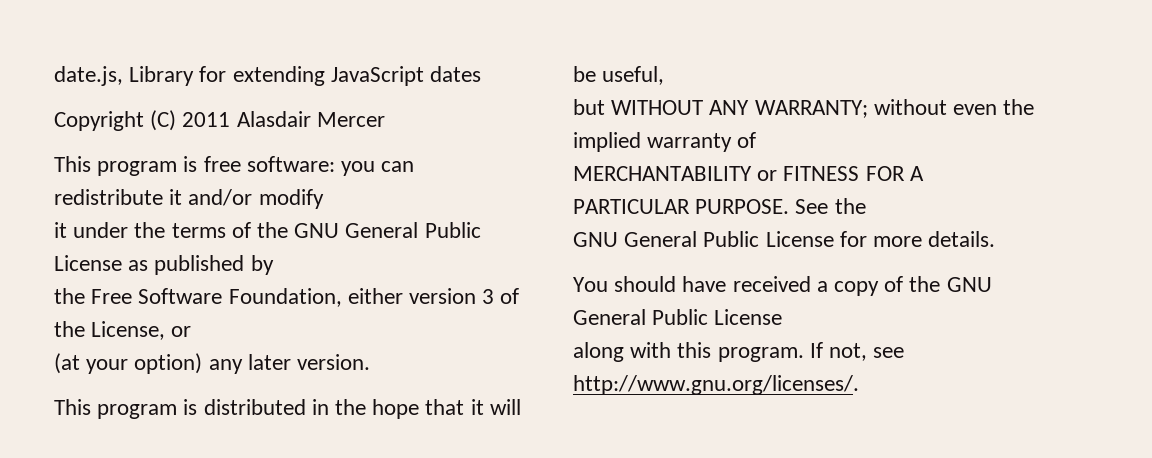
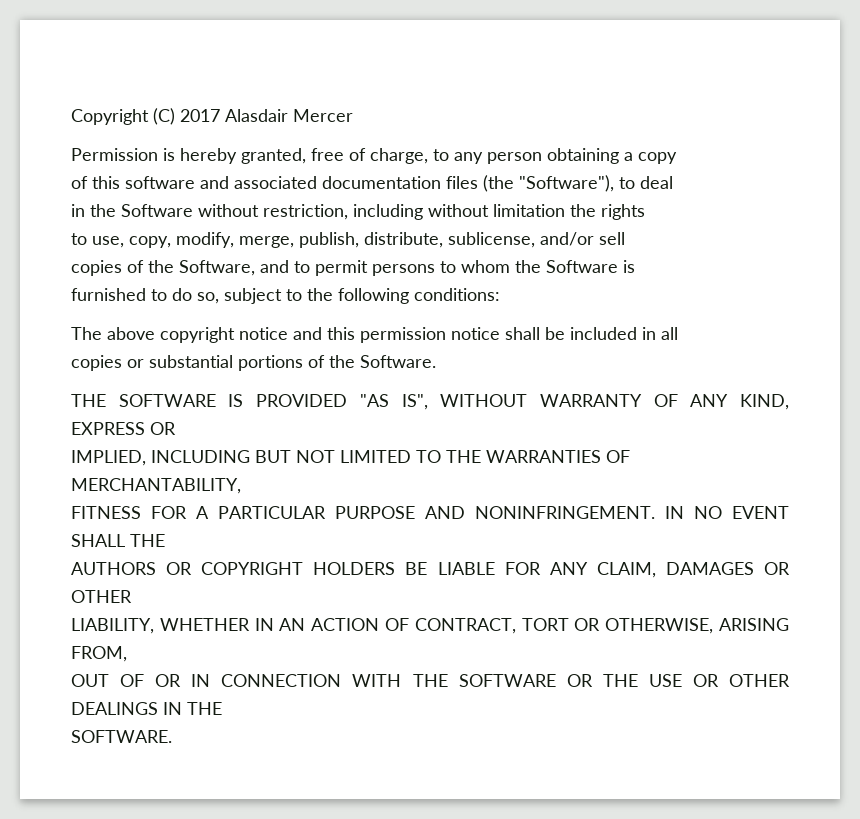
[54,66,482,86] date.js, Library for extending JavaScript dates // -> (71, 117) none
[182,112,231,127] 2011 -> [180,109,220,122] 2017
[54,156,415,176] [54,189,324,209] [54,222,481,238] [54,255,274,275] [54,288,520,307] [54,321,192,340] [54,353,371,374] [54,399,521,419] [573,66,665,85] [573,99,1035,118] [573,132,757,152] [573,166,924,181] [573,198,866,214] [573,231,996,247] [573,276,992,296] [573,309,783,325] [573,342,905,362] [573,375,859,395] This program is free software: you can redistribute it and/or modify // it under the terms of the GNU General Public License as published by // the Free Software Foundation, either version 3 of the License, or // (at your option) any later version. // This program is distributed in the hope that it will be useful, // but WITHOUT ANY WARRANTY; without even the implied warranty of // MERCHANTABILITY or FITNESS FOR A PARTICULAR PURPOSE. See the // GNU General Public License for more details. // You should have received a copy of the GNU General Public License // along with this program. If not, see http://www.gnu.org/licenses/. -> [71,148,677,164] [71,175,673,192] [71,204,645,220] [71,232,625,248] [71,260,635,276] [71,288,500,304] [71,327,678,343] [71,355,436,371] [71,394,789,410] [71,422,176,435] [71,450,630,466] [71,478,241,494] [71,506,789,519] [71,534,165,547] [71,562,791,578] [71,590,132,603] [71,618,789,634] [71,646,127,662] [71,674,791,687] [71,702,222,715] [71,730,172,743] Permission is hereby granted, free of charge, to any person obtaining a copy // of this software and associated documentation files (the "Software"), to deal // in the Software without restriction, including without limitation the rights // to use, copy, modify, merge, publish, distribute, sublicense, and/or sell // copies of the Software, and to permit persons to whom the Software is // furnished to do so, subject to the following conditions: // The above copyright notice and this permission notice shall be included in all // copies or substantial portions of the Software. // THE SOFTWARE IS PROVIDED "AS IS", WITHOUT WARRANTY OF ANY KIND, EXPRESS OR // IMPLIED, INCLUDING BUT NOT LIMITED TO THE WARRANTIES OF MERCHANTABILITY, // FITNESS FOR A PARTICULAR PURPOSE AND NONINFRINGEMENT. IN NO EVENT SHALL THE // AUTHORS OR COPYRIGHT HOLDERS BE LIABLE FOR ANY CLAIM, DAMAGES OR OTHER // LIABILITY, WHETHER IN AN ACTION OF CONTRACT, TORT OR OTHERWISE, ARISING FROM, // OUT OF OR IN CONNECTION WITH THE SOFTWARE OR THE USE OR OTHER DEALINGS IN THE // SOFTWARE.

